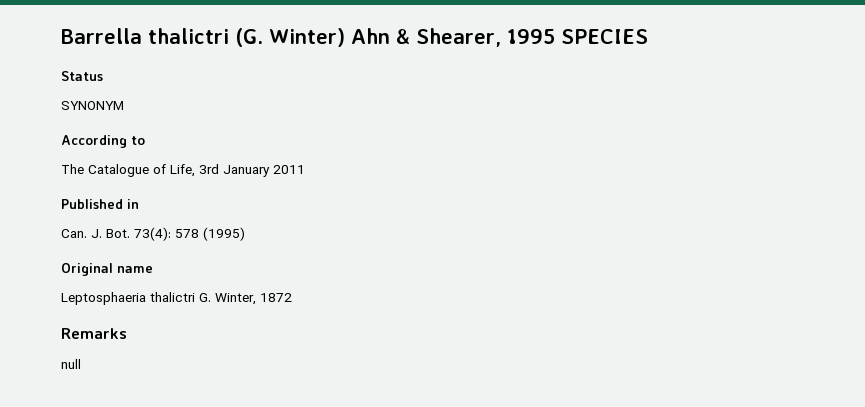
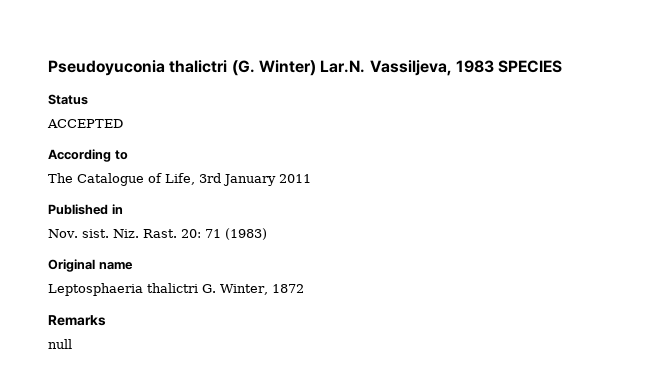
[61,28,142,44] Barrella -> [48,60,165,76] Pseudoyuconia
[351,28,555,47] Ahn & Shearer, 1995 -> [320,60,494,76] Lar.N. Vassiljeva, 1983
[61,101,124,110] SYNONYM -> [47,119,123,128] ACCEPTED
[61,227,245,241] Can. J. Bot. 73(4): 578 (1995) -> [48,228,267,240] Nov. sist. Niz. Rast. 20: 71 (1983)

